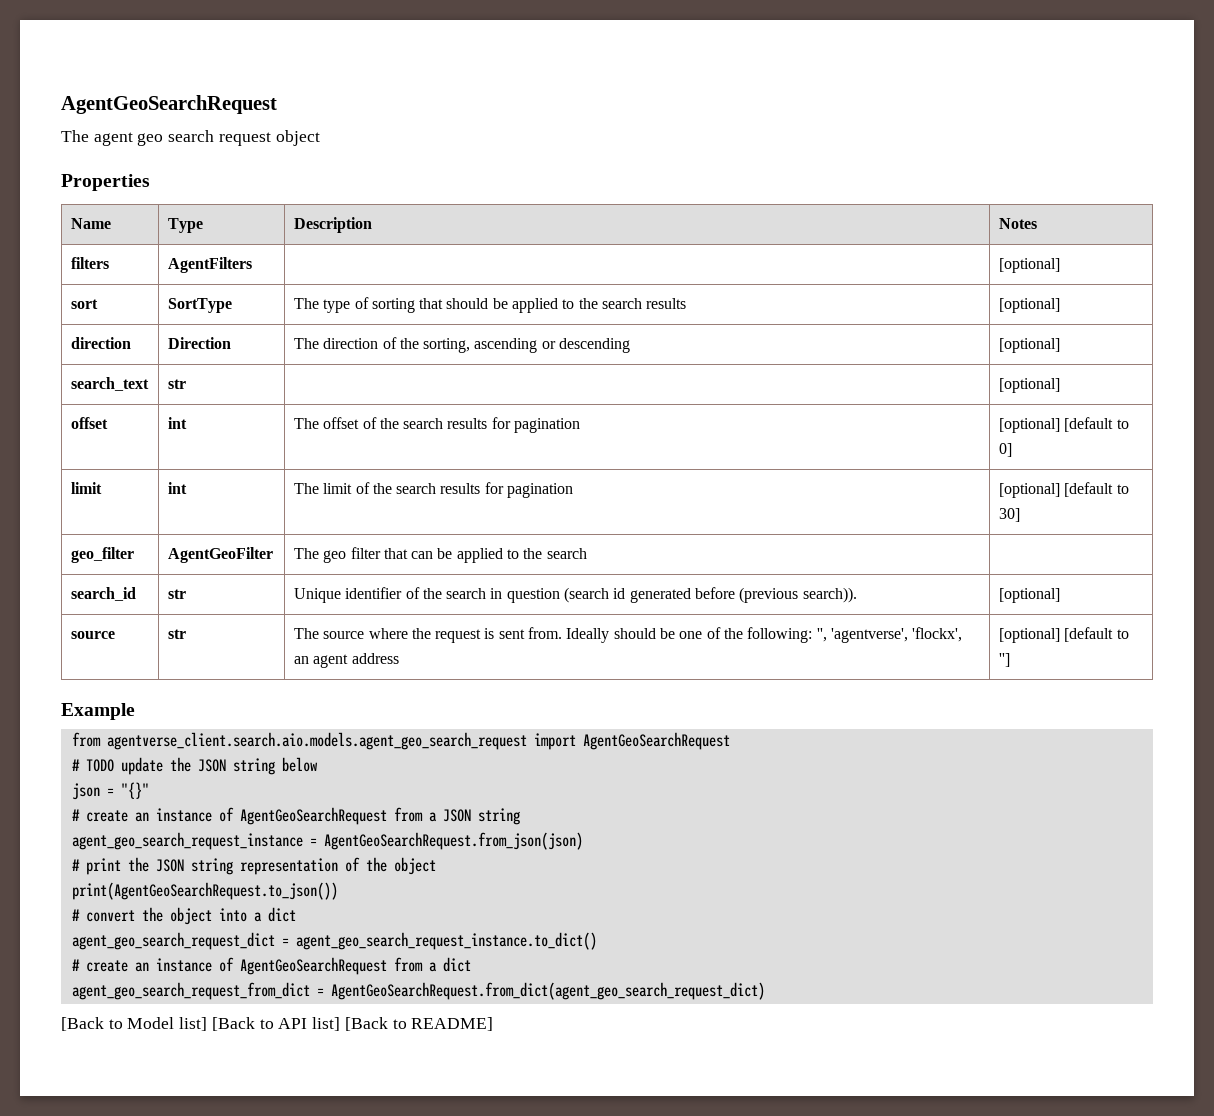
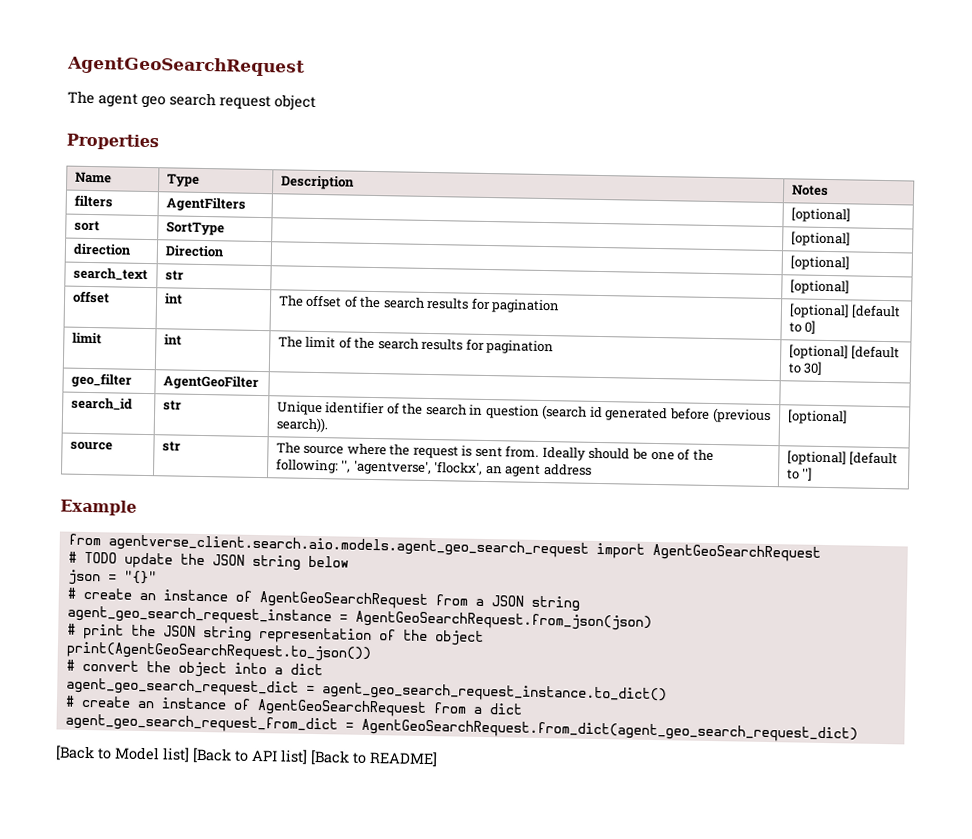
[293,297,687,313] [998,298,1060,313] [70,337,131,349] [167,337,231,349] [293,337,631,353] The type of sorting that should be applied to the search results | [optional] // direction | Direction | The direction of the sorting, ascending or descending -> [790,231,851,247] [72,243,132,256] [164,245,225,258] | [optional] // direction | Direction |
[293,547,587,563] The geo filter that can be applied to the search -> (259, 382) none

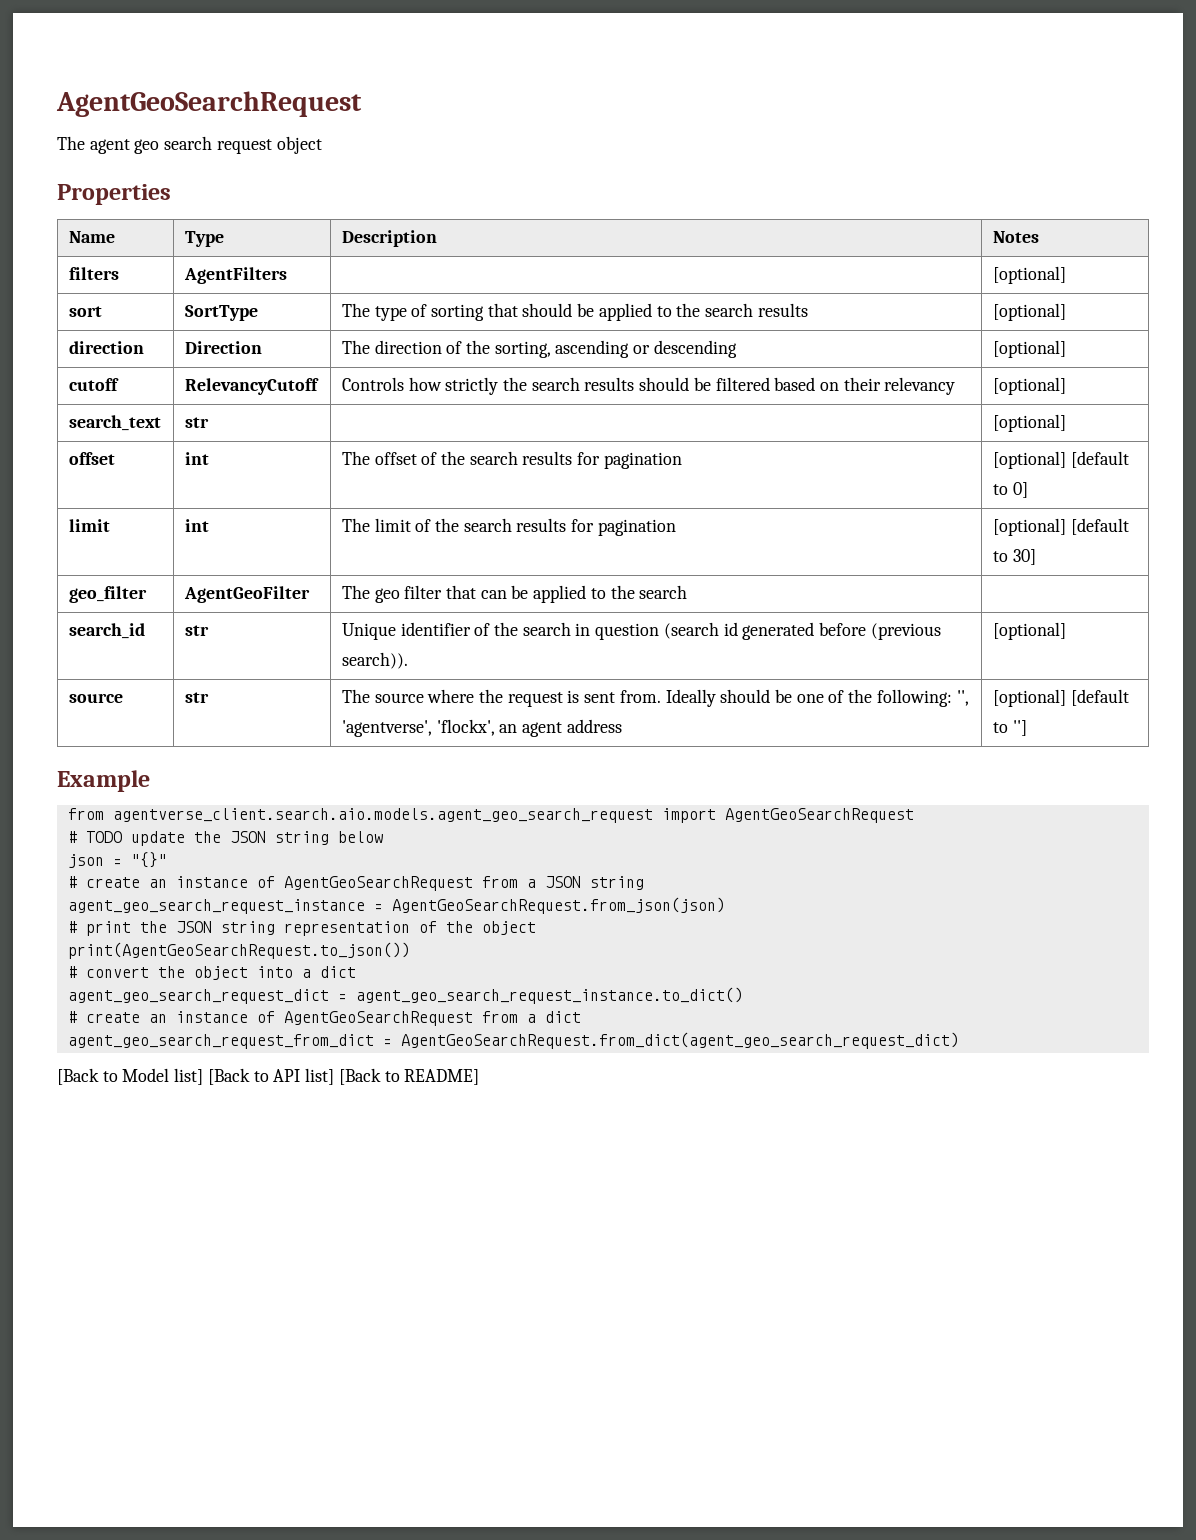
[790,231,851,247] [72,243,132,256] [164,245,225,258] | [optional] // direction | Direction | -> [341,303,808,321] [992,303,1066,321] [68,341,144,354] [184,341,262,354] [341,340,737,358] [992,340,1066,358] [68,378,119,391] [184,378,319,395] [341,377,956,395] The type of sorting that should be applied to the search results | [optional] // direction | Direction | The direction of the sorting, ascending or descending | [optional] // cutoff | RelevancyCutoff | Controls how strictly the search results should be filtered based on their relevancy
(259, 382) none -> [341,585,688,603] The geo filter that can be applied to the search

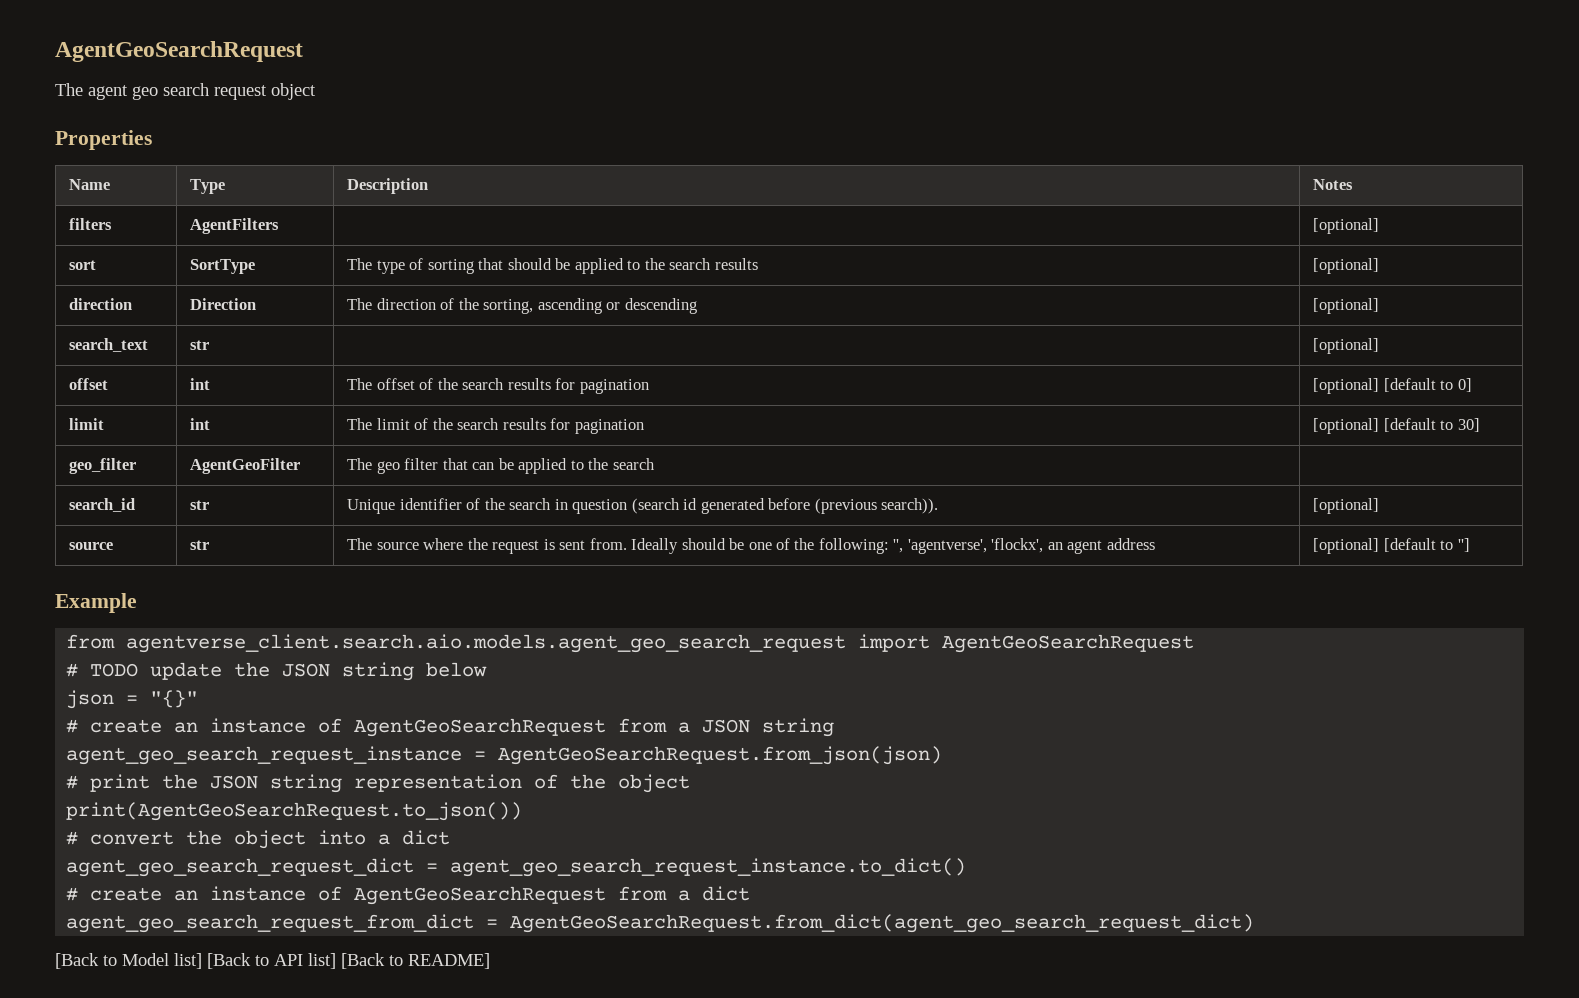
[68,378,119,391] [184,378,319,395] [341,377,956,395] [992,377,1066,395] // cutoff | RelevancyCutoff | Controls how strictly the search results should be filtered based on their relevancy | [optional] -> (1380, 306) none

